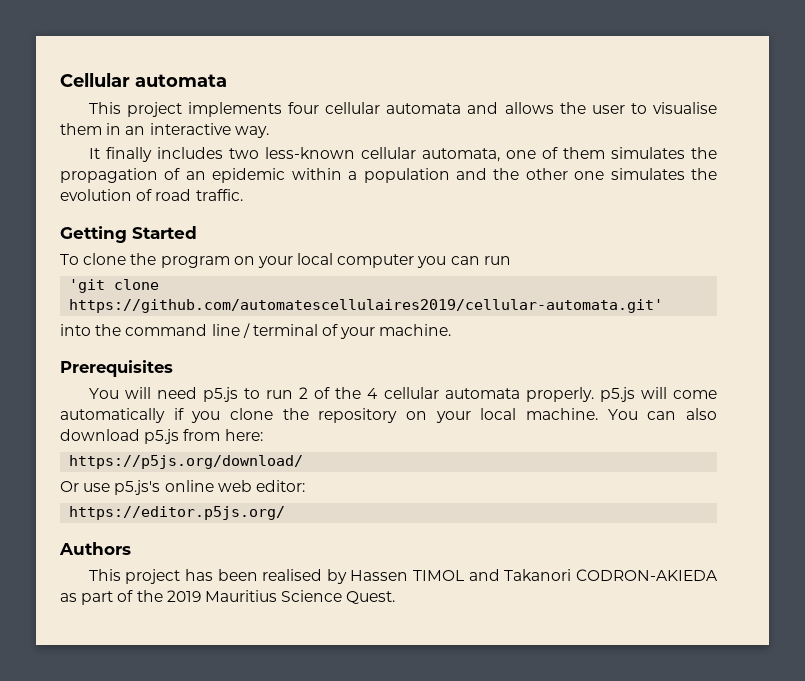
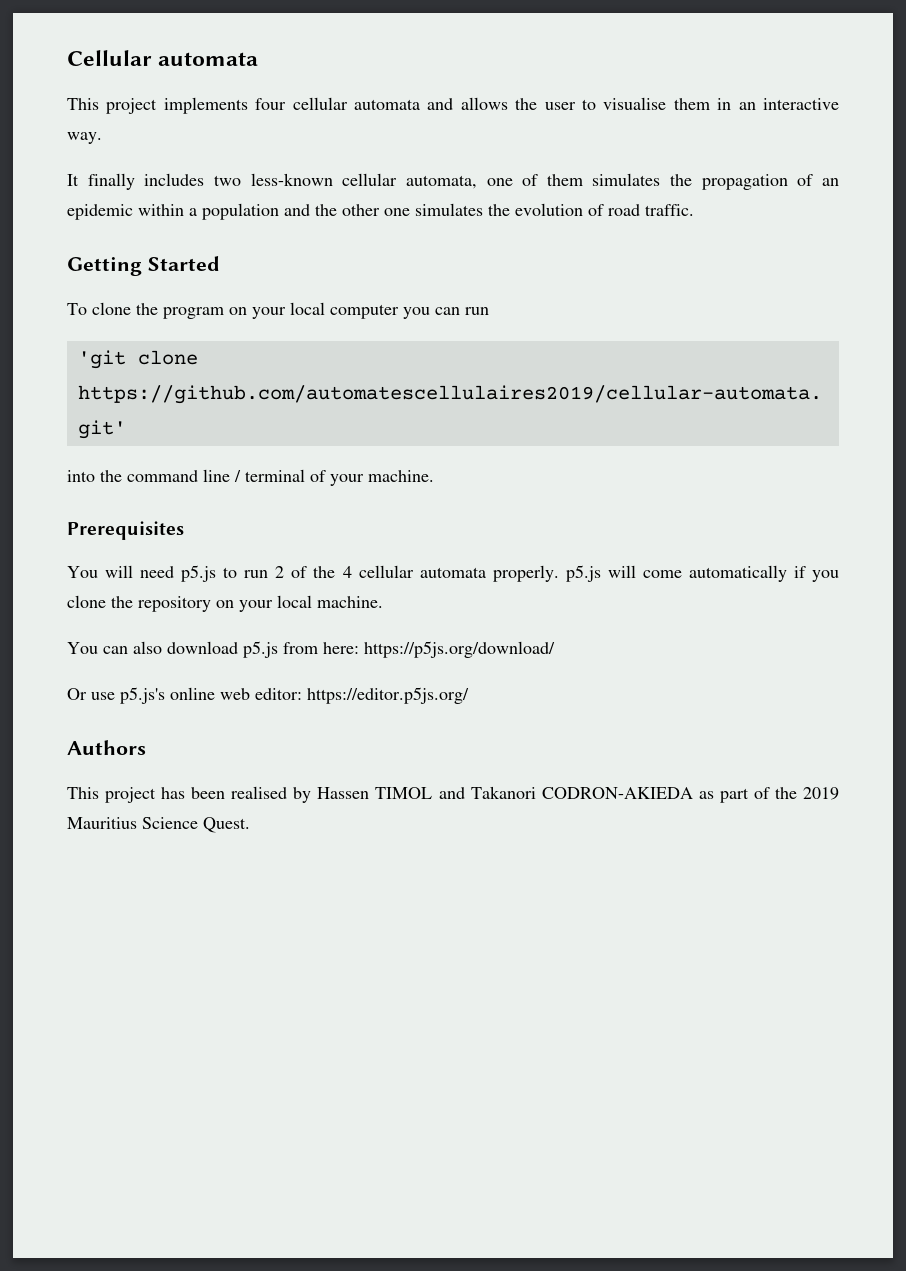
(598, 414) none -> (383, 602) //
(263, 435) // -> (359, 648) none
(305, 486) // -> (302, 694) none

